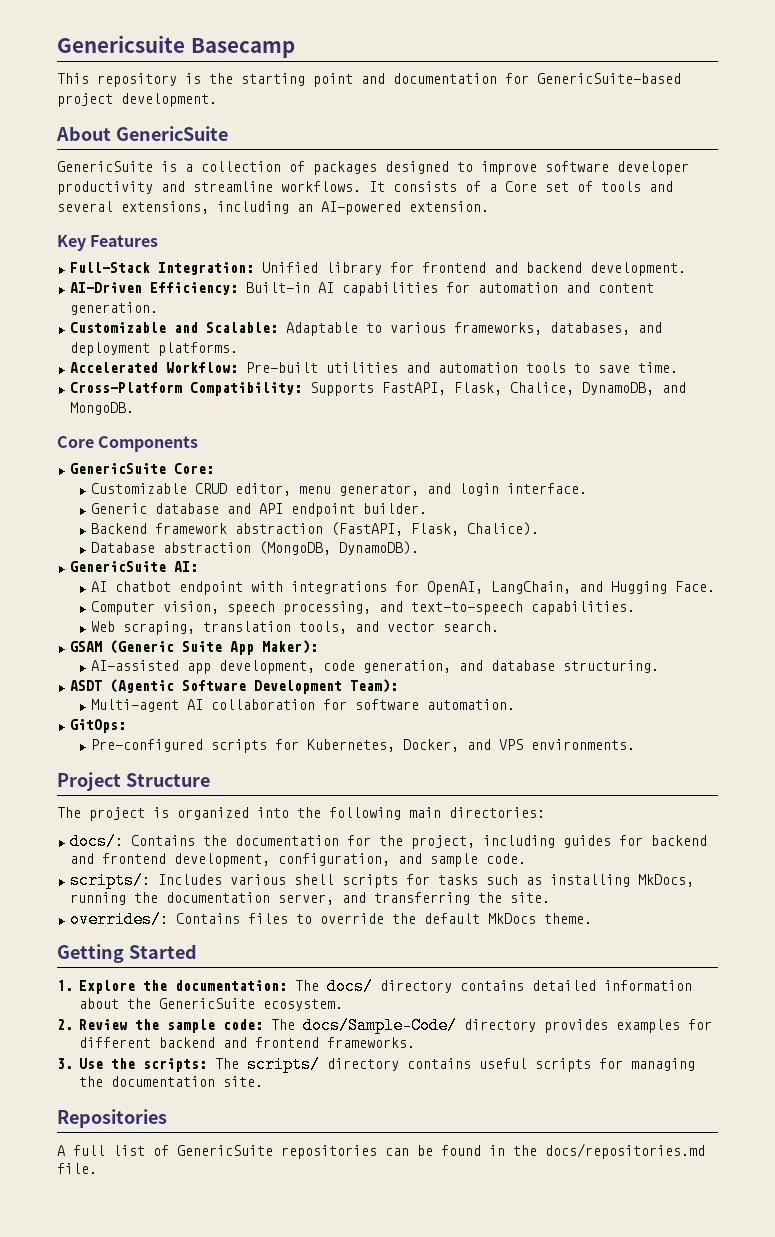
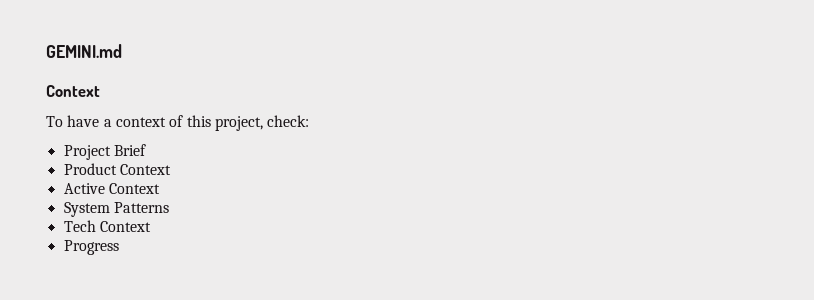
[57,35,295,58] [57,73,681,87] [57,93,217,107] [56,126,228,141] [57,161,689,175] [57,181,673,195] [57,201,489,215] [57,235,159,251] [69,262,686,276] [69,282,654,296] [69,302,158,315] [69,322,662,336] [69,342,238,356] [69,362,678,373] [69,382,686,396] [69,402,134,415] [57,436,199,452] [69,463,214,474] [90,483,587,496] [90,503,427,517] [90,522,539,536] [90,541,419,555] [69,561,198,572] [90,581,715,595] [90,601,635,615] [90,621,499,635] [69,640,318,655] [90,660,659,674] [69,679,398,694] [90,699,515,712] [69,719,126,733] [90,739,635,753] [57,772,210,791] [57,807,545,821] [69,833,707,850] [69,853,526,867] [69,872,694,889] [69,892,550,905] [69,911,592,928] [57,944,197,963] [57,978,692,995] [78,998,343,1011] [57,1017,712,1034] [78,1037,415,1048] [57,1056,695,1073] [78,1076,263,1087] [57,1109,167,1128] [57,1143,705,1159] [57,1163,97,1174] Genericsuite Basecamp // This repository is the starting point and documentation for GenericSuite-based project development. // About GenericSuite // GenericSuite is a collection of packages designed to improve software developer productivity and streamline workflows. It consists of a Core set of tools and several extensions, including an AI-powered extension. // Key Features // Full-Stack Integration: Unified library for frontend and backend development. // AI-Driven Efficiency: Built-in AI capabilities for automation and content generation. // Customizable and Scalable: Adaptable to various frameworks, databases, and deployment platforms. // Accelerated Workflow: Pre-built utilities and automation tools to save time. // Cross-Platform Compatibility: Supports FastAPI, Flask, Chalice, DynamoDB, and MongoDB. // Core Components // GenericSuite Core: // Customizable CRUD editor, menu generator, and login interface. // Generic database and API endpoint builder. // Backend framework abstraction (FastAPI, Flask, Chalice). // Database abstraction (MongoDB, DynamoDB). // GenericSuite AI: // AI chatbot endpoint with integrations for OpenAI, LangChain, and Hugging Face. // Computer vision, speech processing, and text-to-speech capabilities. // Web scraping, translation tools, and vector search. // GSAM (Generic Suite App Maker): // AI-assisted app development, code generation, and database structuring. // ASDT (Agentic Software Development Team): // Multi-agent AI collaboration for software automation. // GitOps: // Pre-configured scripts for Kubernetes, Docker, and VPS environments. // Project Structure // The project is organized into the following main directories: // docs/: Contains the documentation for the project, including guides for backend and frontend development, configuration, and sample code. // scripts/: Includes various shell scripts for tasks such as installing MkDocs, running the documentation server, and transferring the site. // overrides/: Contains files to override the default MkDocs theme. // Getting Started // 1. Explore the documentation: The docs/ directory contains detailed information about the GenericSuite ecosystem. // 2. Review the sample code: The docs/Sample-Code/ directory provides examples for different backend and frontend frameworks. // 3. Use the scripts: The scripts/ directory contains useful scripts for managing the documentation site. // Repositories // A full list of GenericSuite repositories can be found in the docs/repositories.md file. -> [46,44,122,58] [46,85,100,97] [46,115,310,131] [63,144,146,160] [63,163,171,175] [63,183,160,194] [63,202,169,217] [63,220,151,232] [63,240,119,255] GEMINI.md // Context // To have a context of this project, check: // Project Brief // Product Context // Active Context // System Patterns // Tech Context // Progress

